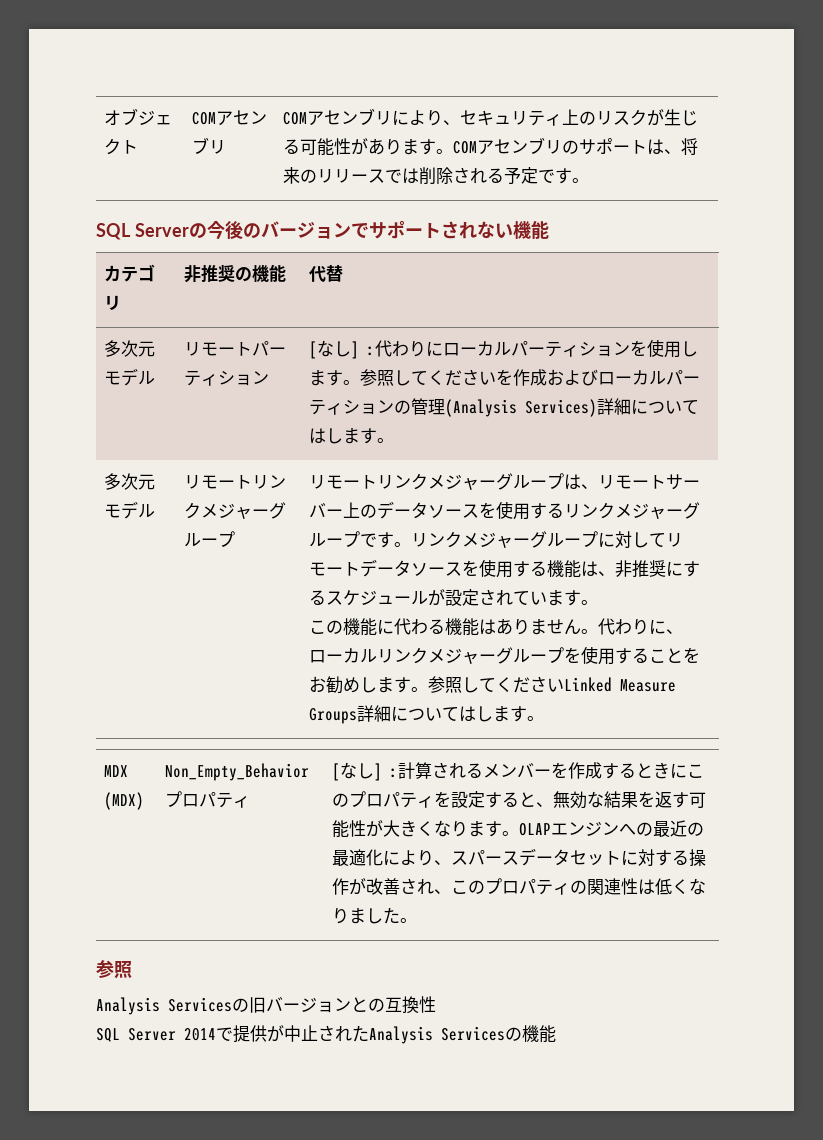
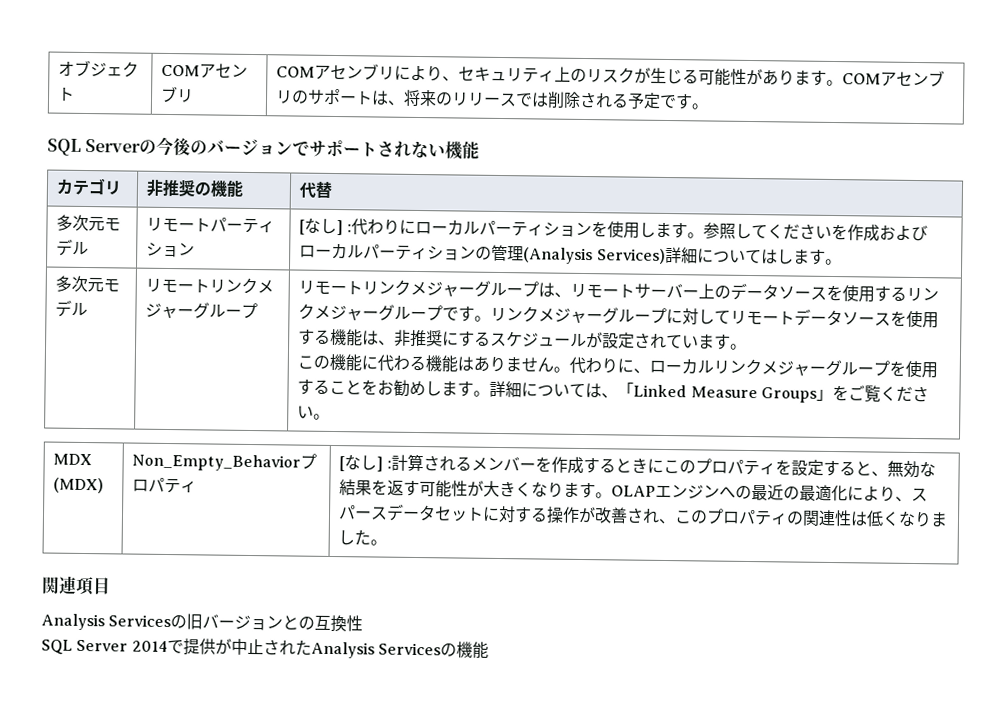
[428,676,677,693] [309,705,528,724] 参照してくださいLinked Measure Groups詳細についてはします -> [489,380,930,403] [297,405,315,419] 詳細については、「Linked Measure Groups」をご覧ください
[96,960,132,979] 参照 -> [42,575,111,596] 関連項目

